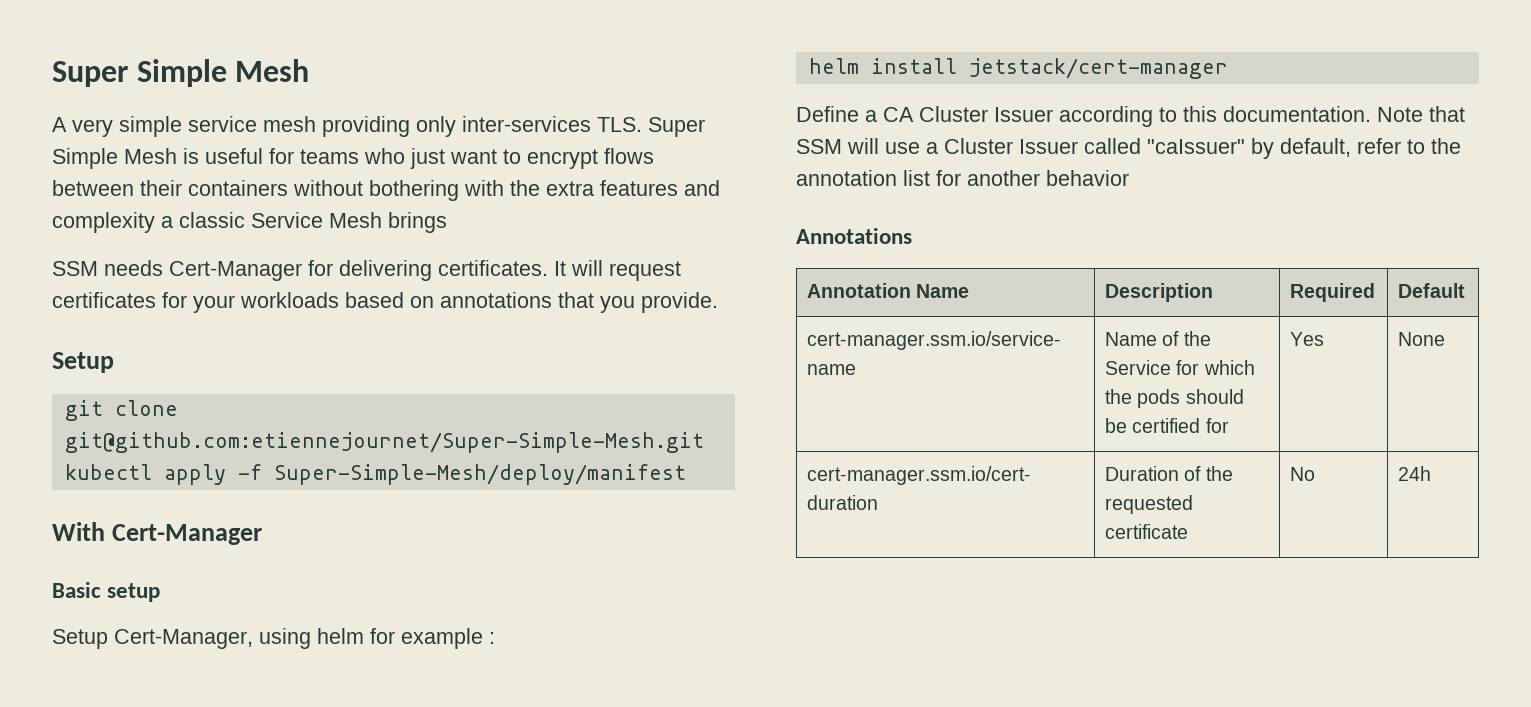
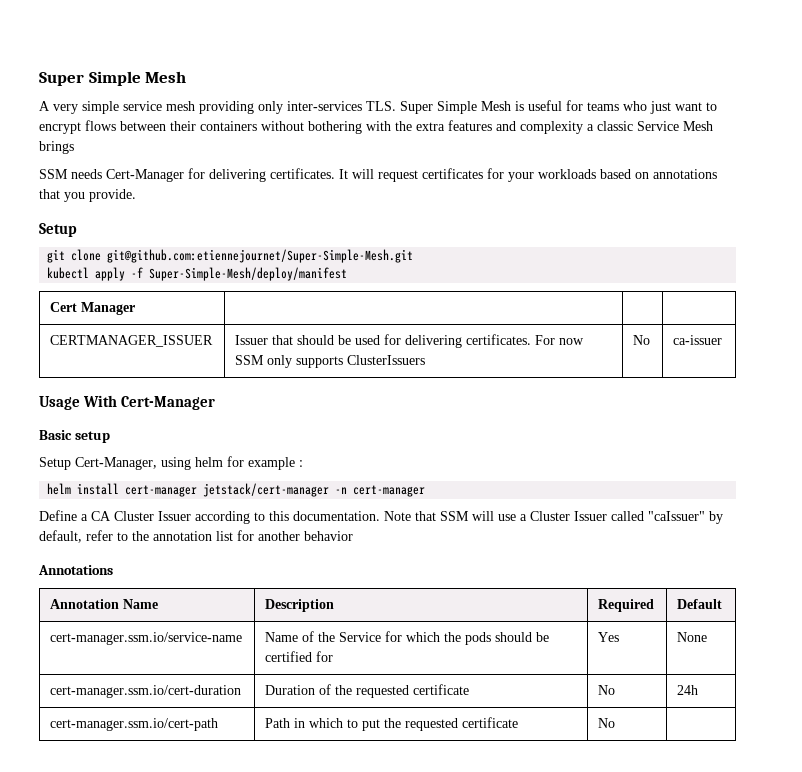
(686, 474) // -> [50,302,136,315] [50,335,214,347] [235,334,585,348] [235,355,426,368] [633,335,651,345] [673,335,723,345] [39,396,80,410] // Cert Manager | | | // CERTMANAGER_ISSUER | Issuer that should be used for delivering certificates. For now SSM only supports ClusterIssuers | No | ca-issuer // Usage
(957, 66) none -> [125,485,198,497] cert-manager
(1228, 68) none -> [335,485,426,497] -n cert-manager
(1432, 473) none -> [50,718,219,731] [265,717,519,731] [598,718,616,728] // cert-manager.ssm.io/cert-path | Path in which to put the requested certificate | No |

